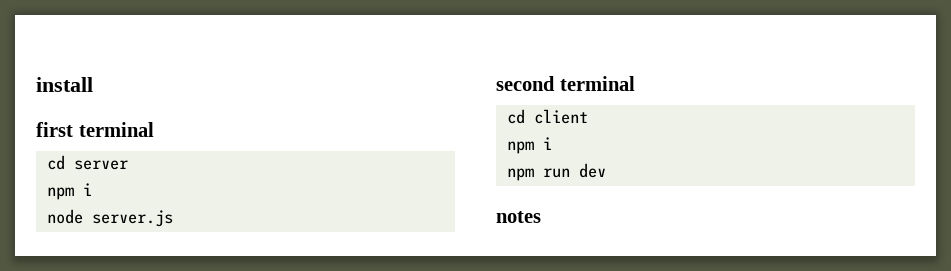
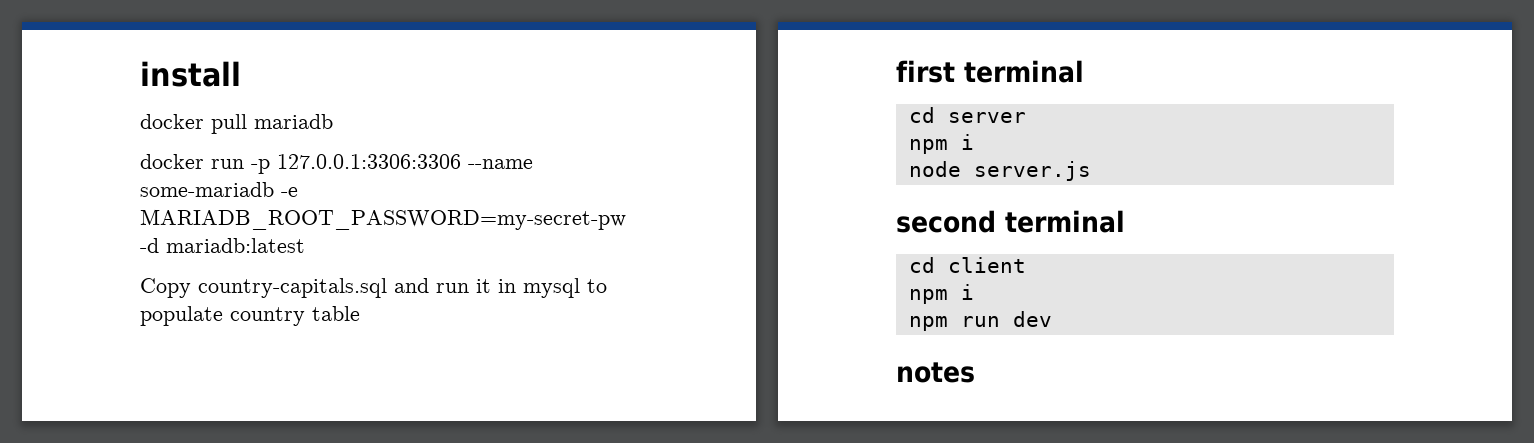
(93, 84) none -> [140,114,333,134] [140,154,533,174] [140,182,298,197] [140,209,626,230] [140,238,305,253] [140,278,607,298] [140,306,360,326] // docker pull mariadb // docker run -p 127.0.0.1:3306:3306 --name some-mariadb -e MARIADB_ROOT_PASSWORD=my-secret-pw -d mariadb:latest // Copy country-capitals.sql and run it in mysql to populate country table

